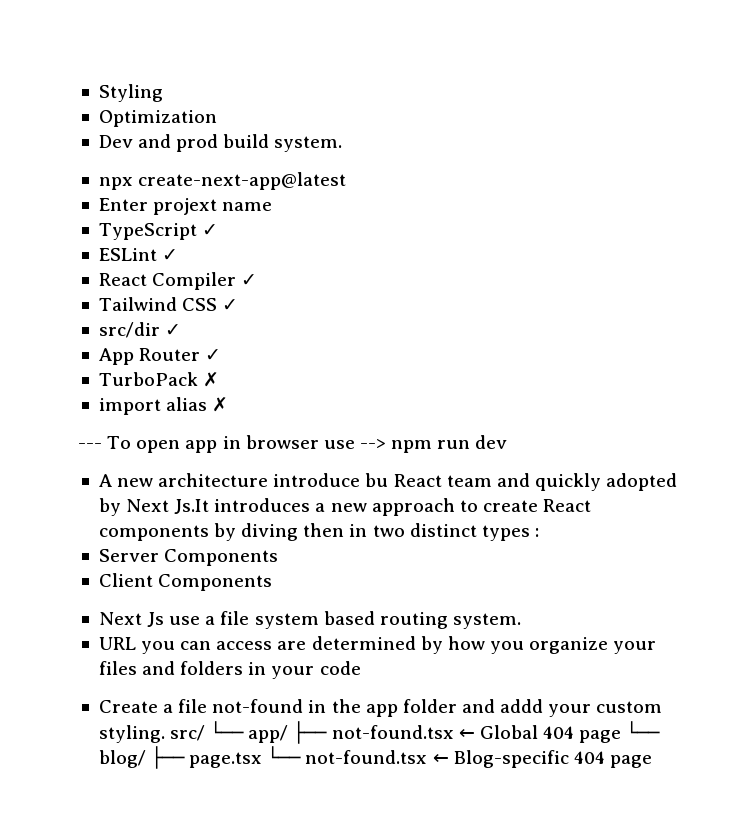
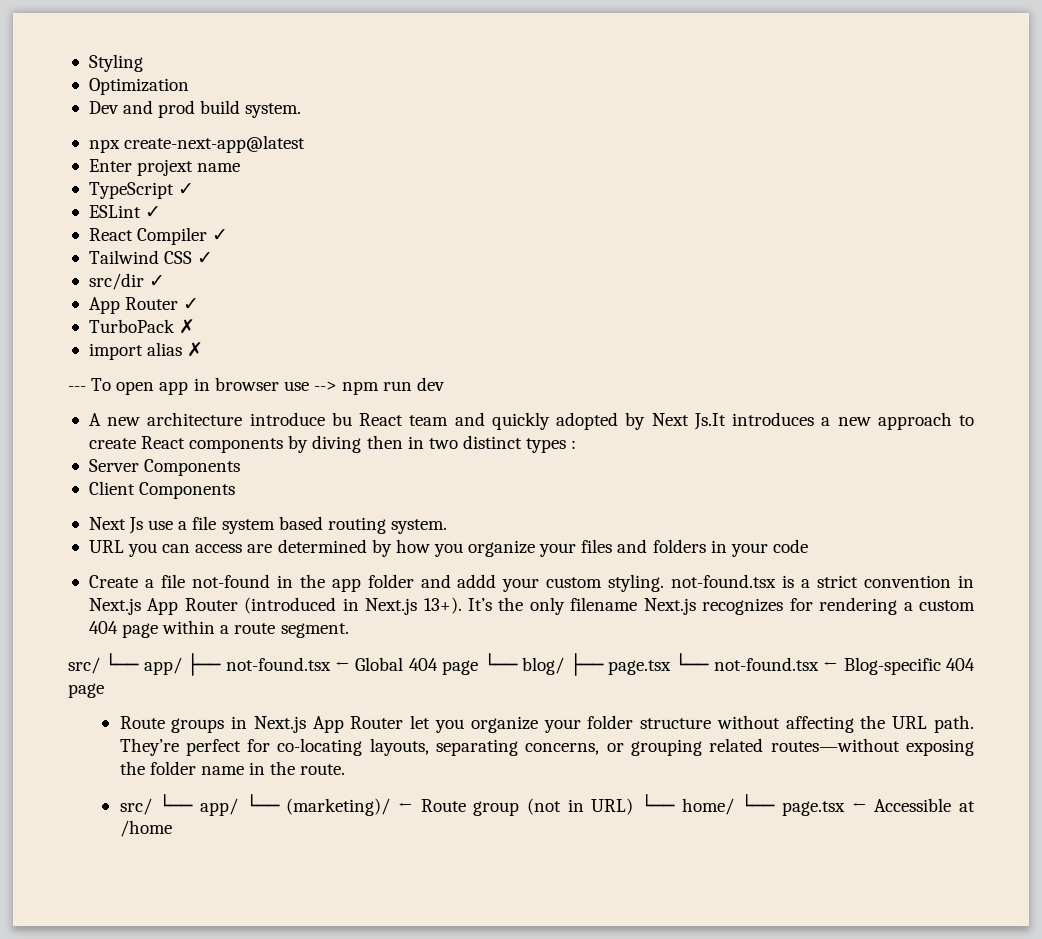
(165, 734) none -> [671,574,975,588] [88,597,976,615] [88,620,349,638] not-found.tsx is a strict convention in Next.js App Router (introduced in Next.js 13+). It’s the only filename Next.js recognizes for rendering a custom 404 page within a route segment. //
(652, 761) none -> [119,715,974,733] [119,738,975,756] [119,761,346,775] [119,794,975,816] [119,820,172,837] // Route groups in Next.js App Router let you organize your folder structure without affecting the URL path. They’re perfect for co-locating layouts, separating concerns, or grouping related routes—without exposing the folder name in the route. // src/ └── app/ └── (marketing)/ ← Route group (not in URL) └── home/ └── page.tsx ← Accessible at /home

